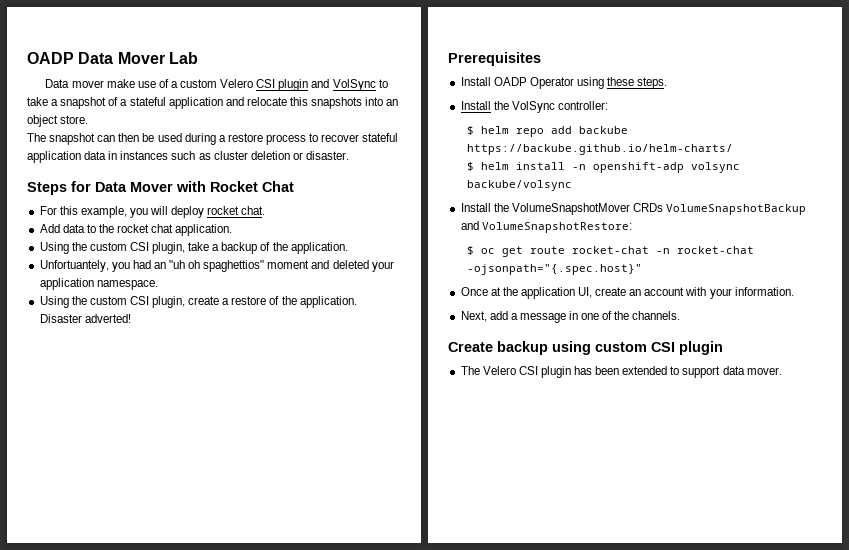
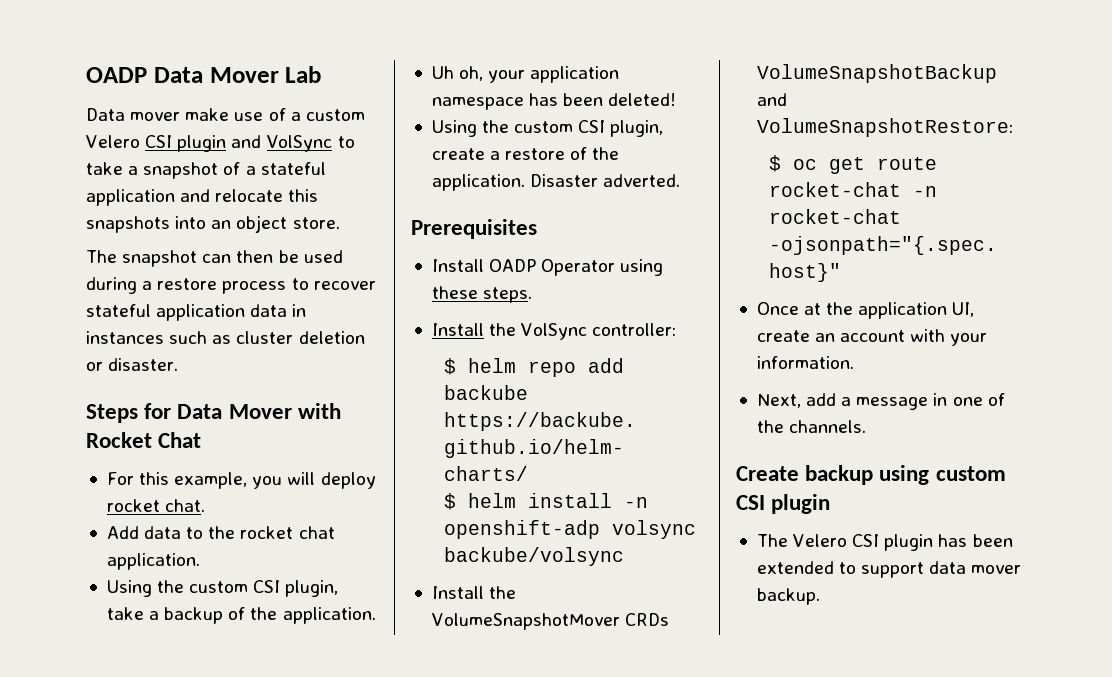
[39,260,394,272] [39,278,158,290] Unfortuantely, you had an "uh oh spaghettios" moment and deleted your application namespace. -> [431,66,620,83] [431,93,677,110] Uh oh, your application namespace has been deleted!
[84,314,131,323] adverted! -> [603,174,681,187] adverted.
[746,367,782,375] mover. -> [971,565,1022,574] [756,588,820,605] mover backup.

